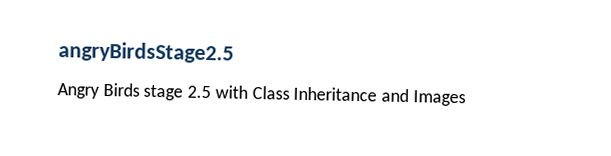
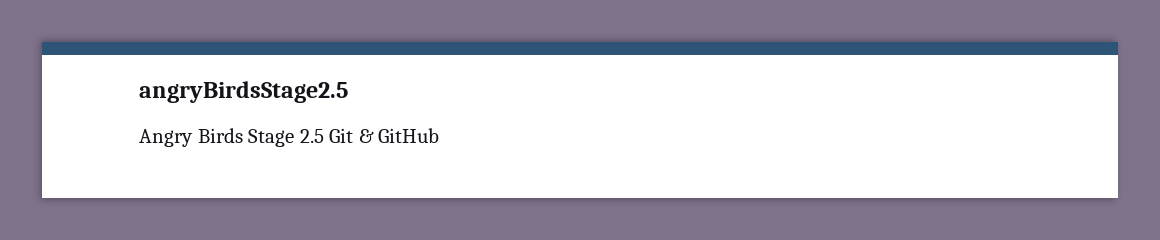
[143,84,466,107] stage 2.5 with Class Inheritance and Images -> [248,128,440,147] Stage 2.5 Git & GitHub

